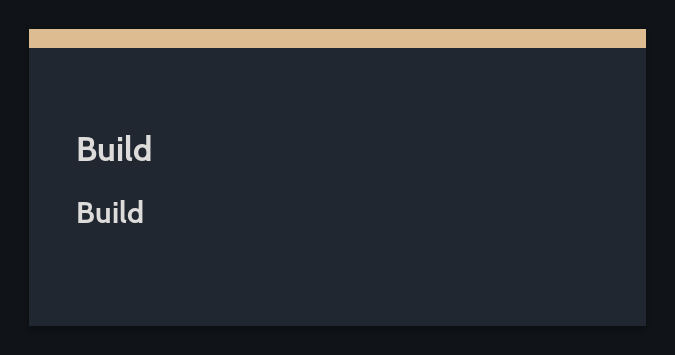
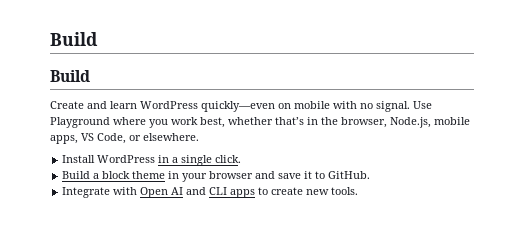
(144, 211) none -> [50,101,432,112] [50,117,470,128] [50,133,199,144] [62,155,242,166] [62,171,371,182] [62,187,359,198] // Create and learn WordPress quickly—even on mobile with no signal. Use Playground where you work best, whether that’s in the browser, Node.js, mobile apps, VS Code, or elsewhere. // Install WordPress in a single click. // Build a block theme in your browser and save it to GitHub. // Integrate with Open AI and CLI apps to create new tools.

